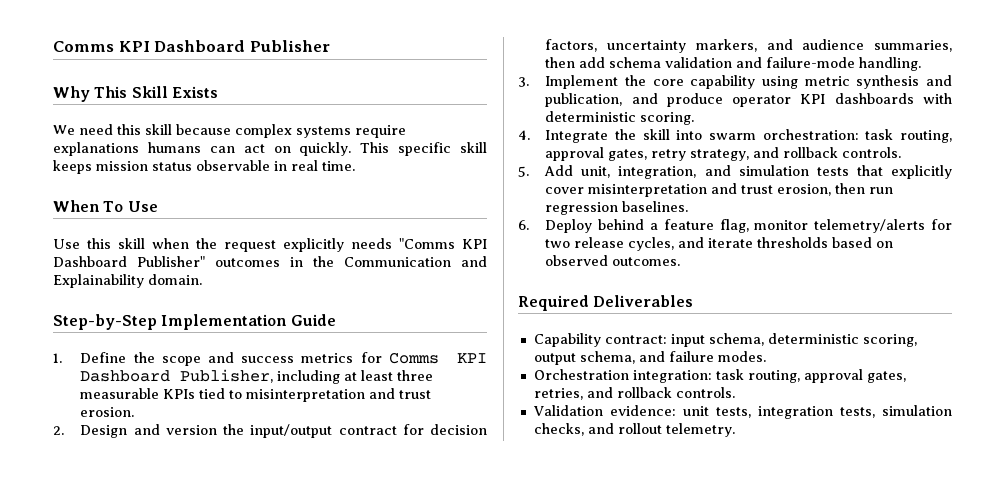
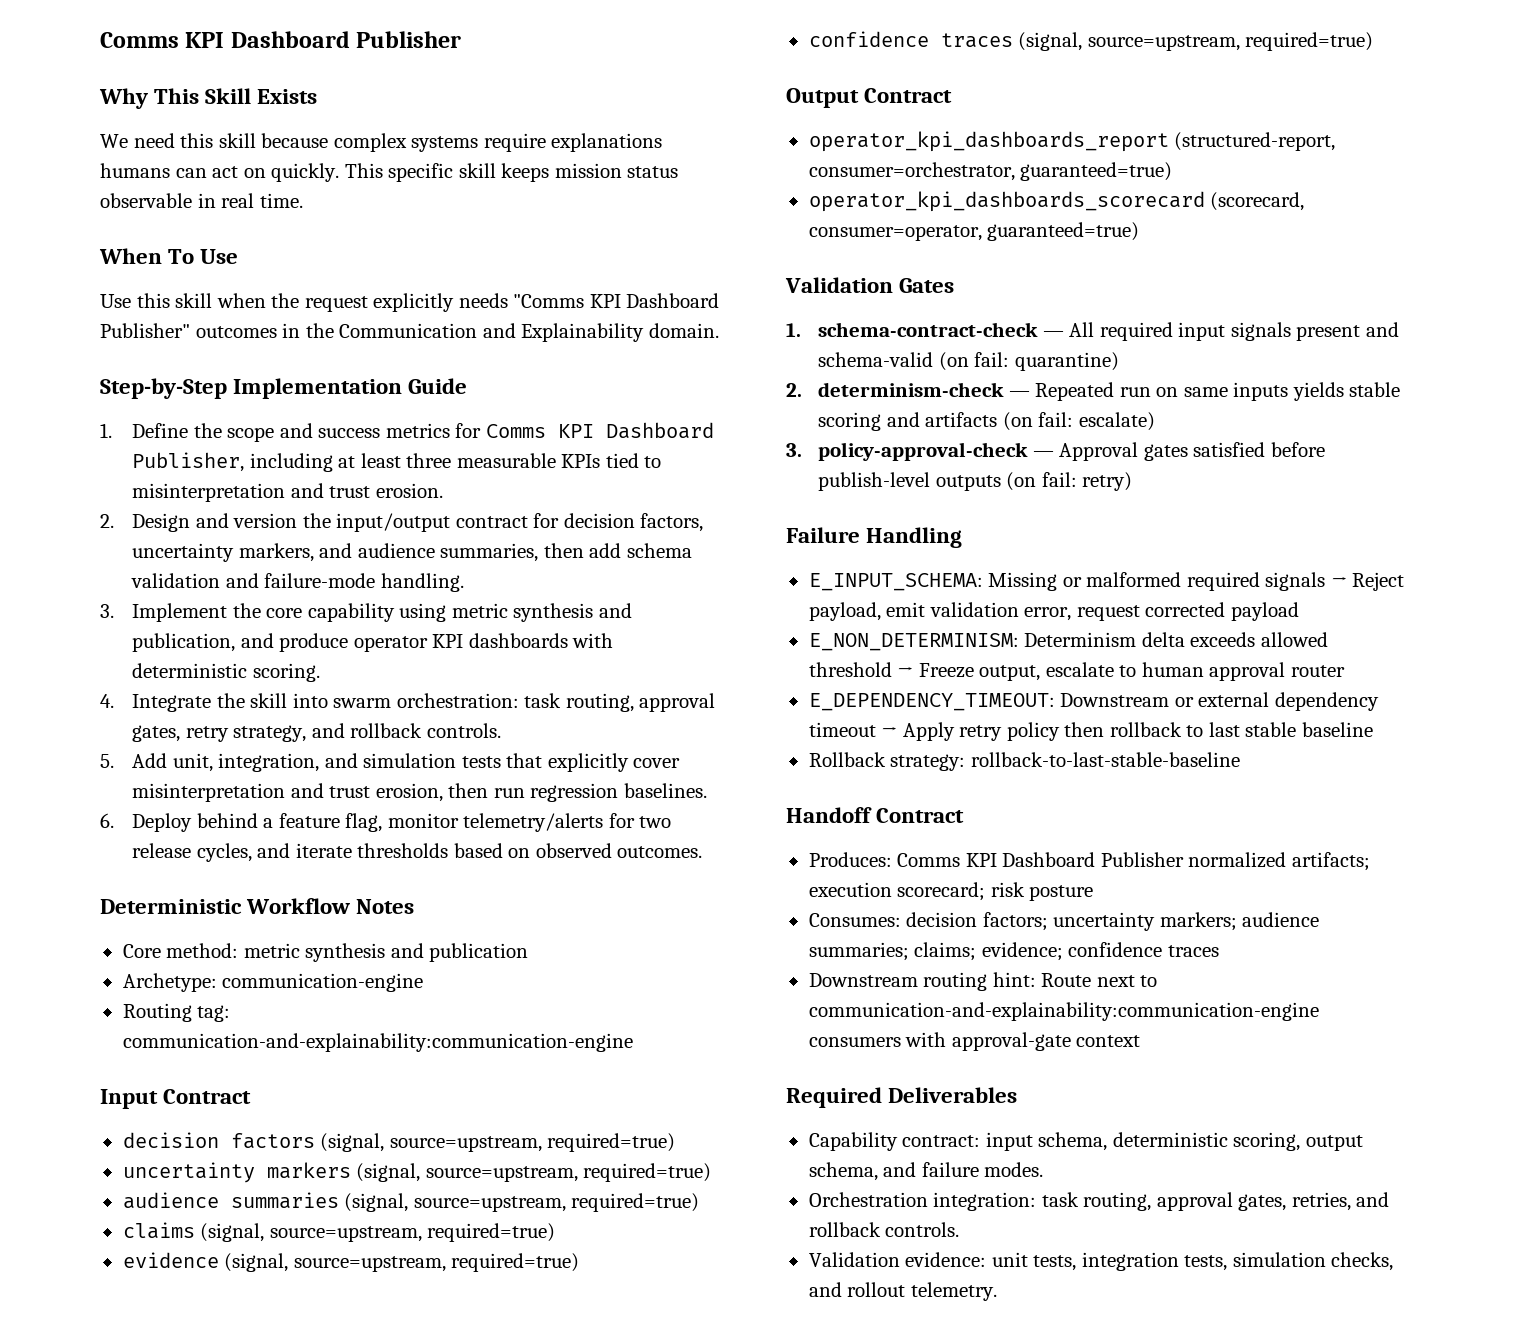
(681, 261) none -> [100,898,415,914] [122,943,529,962] [122,973,424,992] [122,1003,231,1022] [122,1033,633,1052] [100,1089,252,1109] [122,1132,676,1152] [122,1162,712,1183] [122,1192,700,1212] [122,1222,556,1242] [122,1252,580,1272] [808,31,1374,51] [786,88,953,108] [808,131,1336,152] [808,162,1173,181] [808,191,1305,212] [808,222,1140,241] [785,277,955,293] [786,322,1399,341] [818,352,1119,371] [786,382,1401,401] [818,412,1155,431] [786,442,1325,461] [818,472,1133,491] [786,527,963,548] [808,572,1405,591] [808,602,1299,621] [808,632,1328,651] [808,662,1345,681] [808,692,1379,711] [808,722,1373,741] [808,752,1240,771] [786,807,965,823] [808,852,1370,871] [808,882,1094,901] [808,912,1320,931] [808,942,1219,961] [808,972,1158,991] [808,1002,1319,1021] [808,1032,1141,1051] // Deterministic Workflow Notes // Core method: metric synthesis and publication // Archetype: communication-engine // Routing tag: communication-and-explainability:communication-engine // Input Contract // decision factors (signal, source=upstream, required=true) // uncertainty markers (signal, source=upstream, required=true) // audience summaries (signal, source=upstream, required=true) // claims (signal, source=upstream, required=true) // evidence (signal, source=upstream, required=true) // confidence traces (signal, source=upstream, required=true) // Output Contract // operator_kpi_dashboards_report (structured-report, consumer=orchestrator, guaranteed=true) // operator_kpi_dashboards_scorecard (scorecard, consumer=operator, guaranteed=true) // Validation Gates // 1. schema-contract-check — All required input signals present and schema-valid (on fail: quarantine) // 2. determinism-check — Repeated run on same inputs yields stable scoring and artifacts (on fail: escalate) // 3. policy-approval-check — Approval gates satisfied before publish-level outputs (on fail: retry) // Failure Handling // E_INPUT_SCHEMA: Missing or malformed required signals → Reject payload, emit validation error, request corrected payload // E_NON_DETERMINISM: Determinism delta exceeds allowed threshold → Freeze output, escalate to human approval router // E_DEPENDENCY_TIMEOUT: Downstream or external dependency timeout → Apply retry policy then rollback to last stable baseline // Rollback strategy: rollback-to-last-stable-baseline // Handoff Contract // Produces: Comms KPI Dashboard Publisher normalized artifacts; execution scorecard; risk posture // Consumes: decision factors; uncertainty markers; audience summaries; claims; evidence; confidence traces // Downstream routing hint: Route next to communication-and-explainability:communication-engine consumers with approval-gate context

